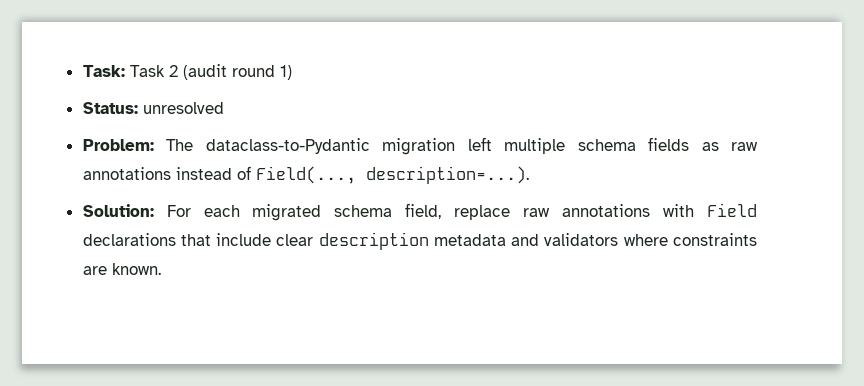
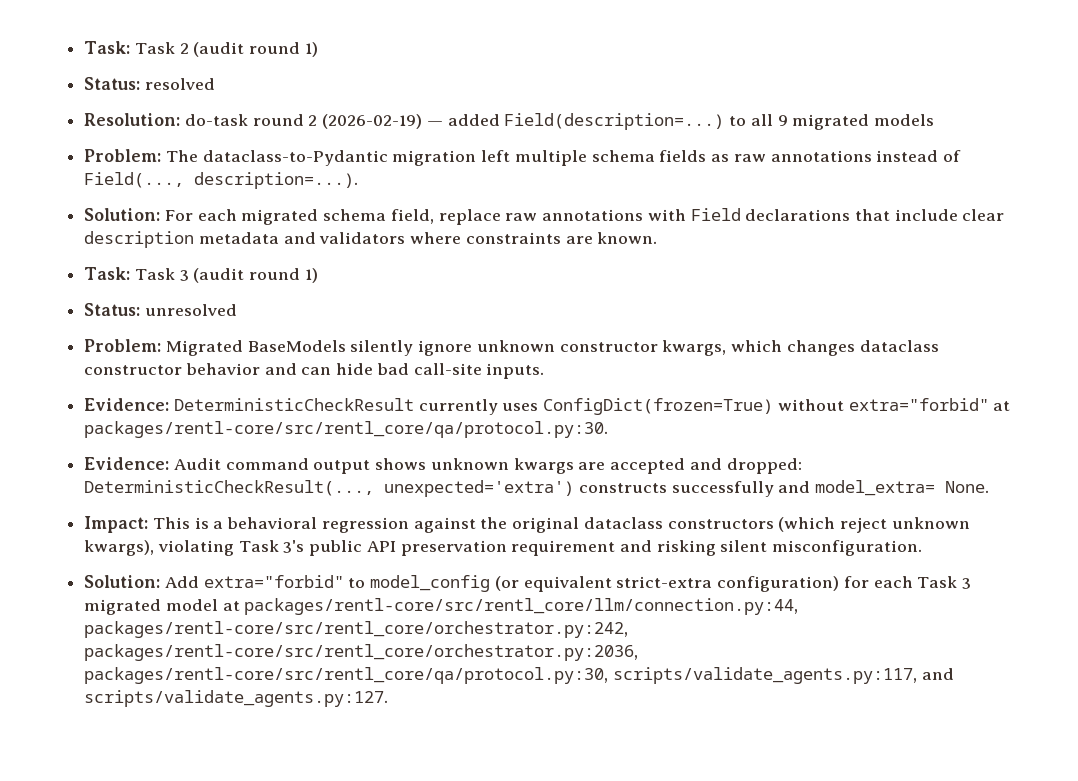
[142,102,224,114] unresolved -> [144,78,215,90] [84,113,934,130] resolved // Resolution: do-task round 2 (2026-02-19) — added Field(description=...) to all 9 migrated models
(161, 269) none -> [84,267,318,283] [84,303,237,316] [84,339,939,356] [84,363,545,379] [84,398,1011,415] [84,421,609,438] [84,457,802,474] [84,480,990,497] [84,516,970,533] [84,540,923,556] [84,575,971,592] [84,598,799,615] [84,621,629,638] [84,644,639,661] [84,667,954,684] [84,690,389,707] // Task: Task 3 (audit round 1) // Status: unresolved // Problem: Migrated BaseModels silently ignore unknown constructor kwargs, which changes dataclass constructor behavior and can hide bad call-site inputs. // Evidence: DeterministicCheckResult currently uses ConfigDict(frozen=True) without extra="forbid" at packages/rentl-core/src/rentl_core/qa/protocol.py:30. // Evidence: Audit command output shows unknown kwargs are accepted and dropped: DeterministicCheckResult(..., unexpected='extra') constructs successfully and model_extra= None. // Impact: This is a behavioral regression against the original dataclass constructors (which reject unknown kwargs), violating Task 3's public API preservation requirement and risking silent misconfiguration. // Solution: Add extra="forbid" to model_config (or equivalent strict-extra configuration) for each Task 3 migrated model at packages/rentl-core/src/rentl_core/llm/connection.py:44, packages/rentl-core/src/rentl_core/orchestrator.py:242, packages/rentl-core/src/rentl_core/orchestrator.py:2036, packages/rentl-core/src/rentl_core/qa/protocol.py:30, scripts/validate_agents.py:117, and scripts/validate_agents.py:127.

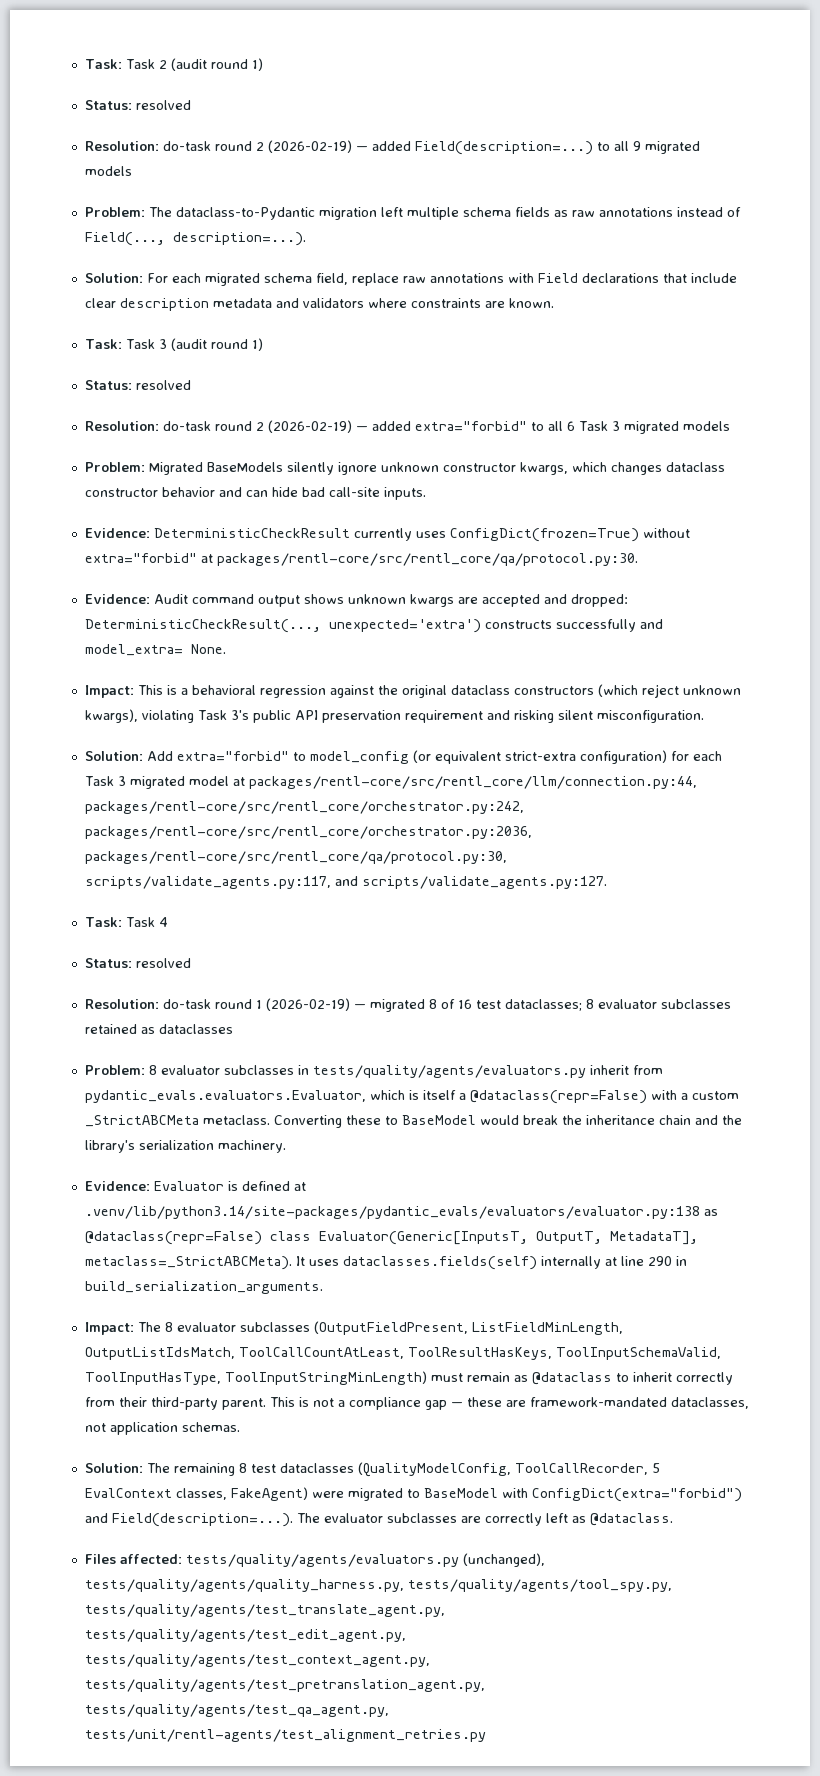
[144,304,237,316] unresolved -> [135,380,191,390] [84,420,730,434] resolved // Resolution: do-task round 2 (2026-02-19) — added extra="forbid" to all 6 Task 3 migrated models
(389, 698) none -> [84,917,168,927] [84,958,191,968] [84,998,731,1012] [84,1024,233,1034] [84,1065,663,1078] [84,1090,739,1104] [84,1115,742,1128] [84,1140,286,1153] [84,1181,306,1191] [84,1206,718,1219] [84,1231,698,1245] [84,1256,687,1270] [84,1281,323,1294] [84,1321,623,1335] [84,1347,721,1360] [84,1371,733,1385] [84,1397,749,1410] [84,1422,240,1435] [84,1462,660,1477] [84,1487,742,1502] [84,1513,673,1527] [84,1553,545,1567] [84,1579,672,1592] [84,1604,445,1617] [84,1629,406,1642] [84,1654,430,1667] [84,1679,485,1692] [84,1704,389,1717] [84,1729,486,1742] // Task: Task 4 // Status: resolved // Resolution: do-task round 1 (2026-02-19) — migrated 8 of 16 test dataclasses; 8 evaluator subclasses retained as dataclasses // Problem: 8 evaluator subclasses in tests/quality/agents/evaluators.py inherit from pydantic_evals.evaluators.Evaluator, which is itself a @dataclass(repr=False) with a custom _StrictABCMeta metaclass. Converting these to BaseModel would break the inheritance chain and the library's serialization machinery. // Evidence: Evaluator is defined at .venv/lib/python3.14/site-packages/pydantic_evals/evaluators/evaluator.py:138 as @dataclass(repr=False) class Evaluator(Generic[InputsT, OutputT, MetadataT], metaclass=_StrictABCMeta). It uses dataclasses.fields(self) internally at line 290 in build_serialization_arguments. // Impact: The 8 evaluator subclasses (OutputFieldPresent, ListFieldMinLength, OutputListIdsMatch, ToolCallCountAtLeast, ToolResultHasKeys, ToolInputSchemaValid, ToolInputHasType, ToolInputStringMinLength) must remain as @dataclass to inherit correctly from their third-party parent. This is not a compliance gap — these are framework-mandated dataclasses, not application schemas. // Solution: The remaining 8 test dataclasses (QualityModelConfig, ToolCallRecorder, 5 EvalContext classes, FakeAgent) were migrated to BaseModel with ConfigDict(extra="forbid") and Field(description=...). The evaluator subclasses are correctly left as @dataclass. // Files affected: tests/quality/agents/evaluators.py (unchanged), tests/quality/agents/quality_harness.py, tests/quality/agents/tool_spy.py, tests/quality/agents/test_translate_agent.py, tests/quality/agents/test_edit_agent.py, tests/quality/agents/test_context_agent.py, tests/quality/agents/test_pretranslation_agent.py, tests/quality/agents/test_qa_agent.py, tests/unit/rentl-agents/test_alignment_retries.py

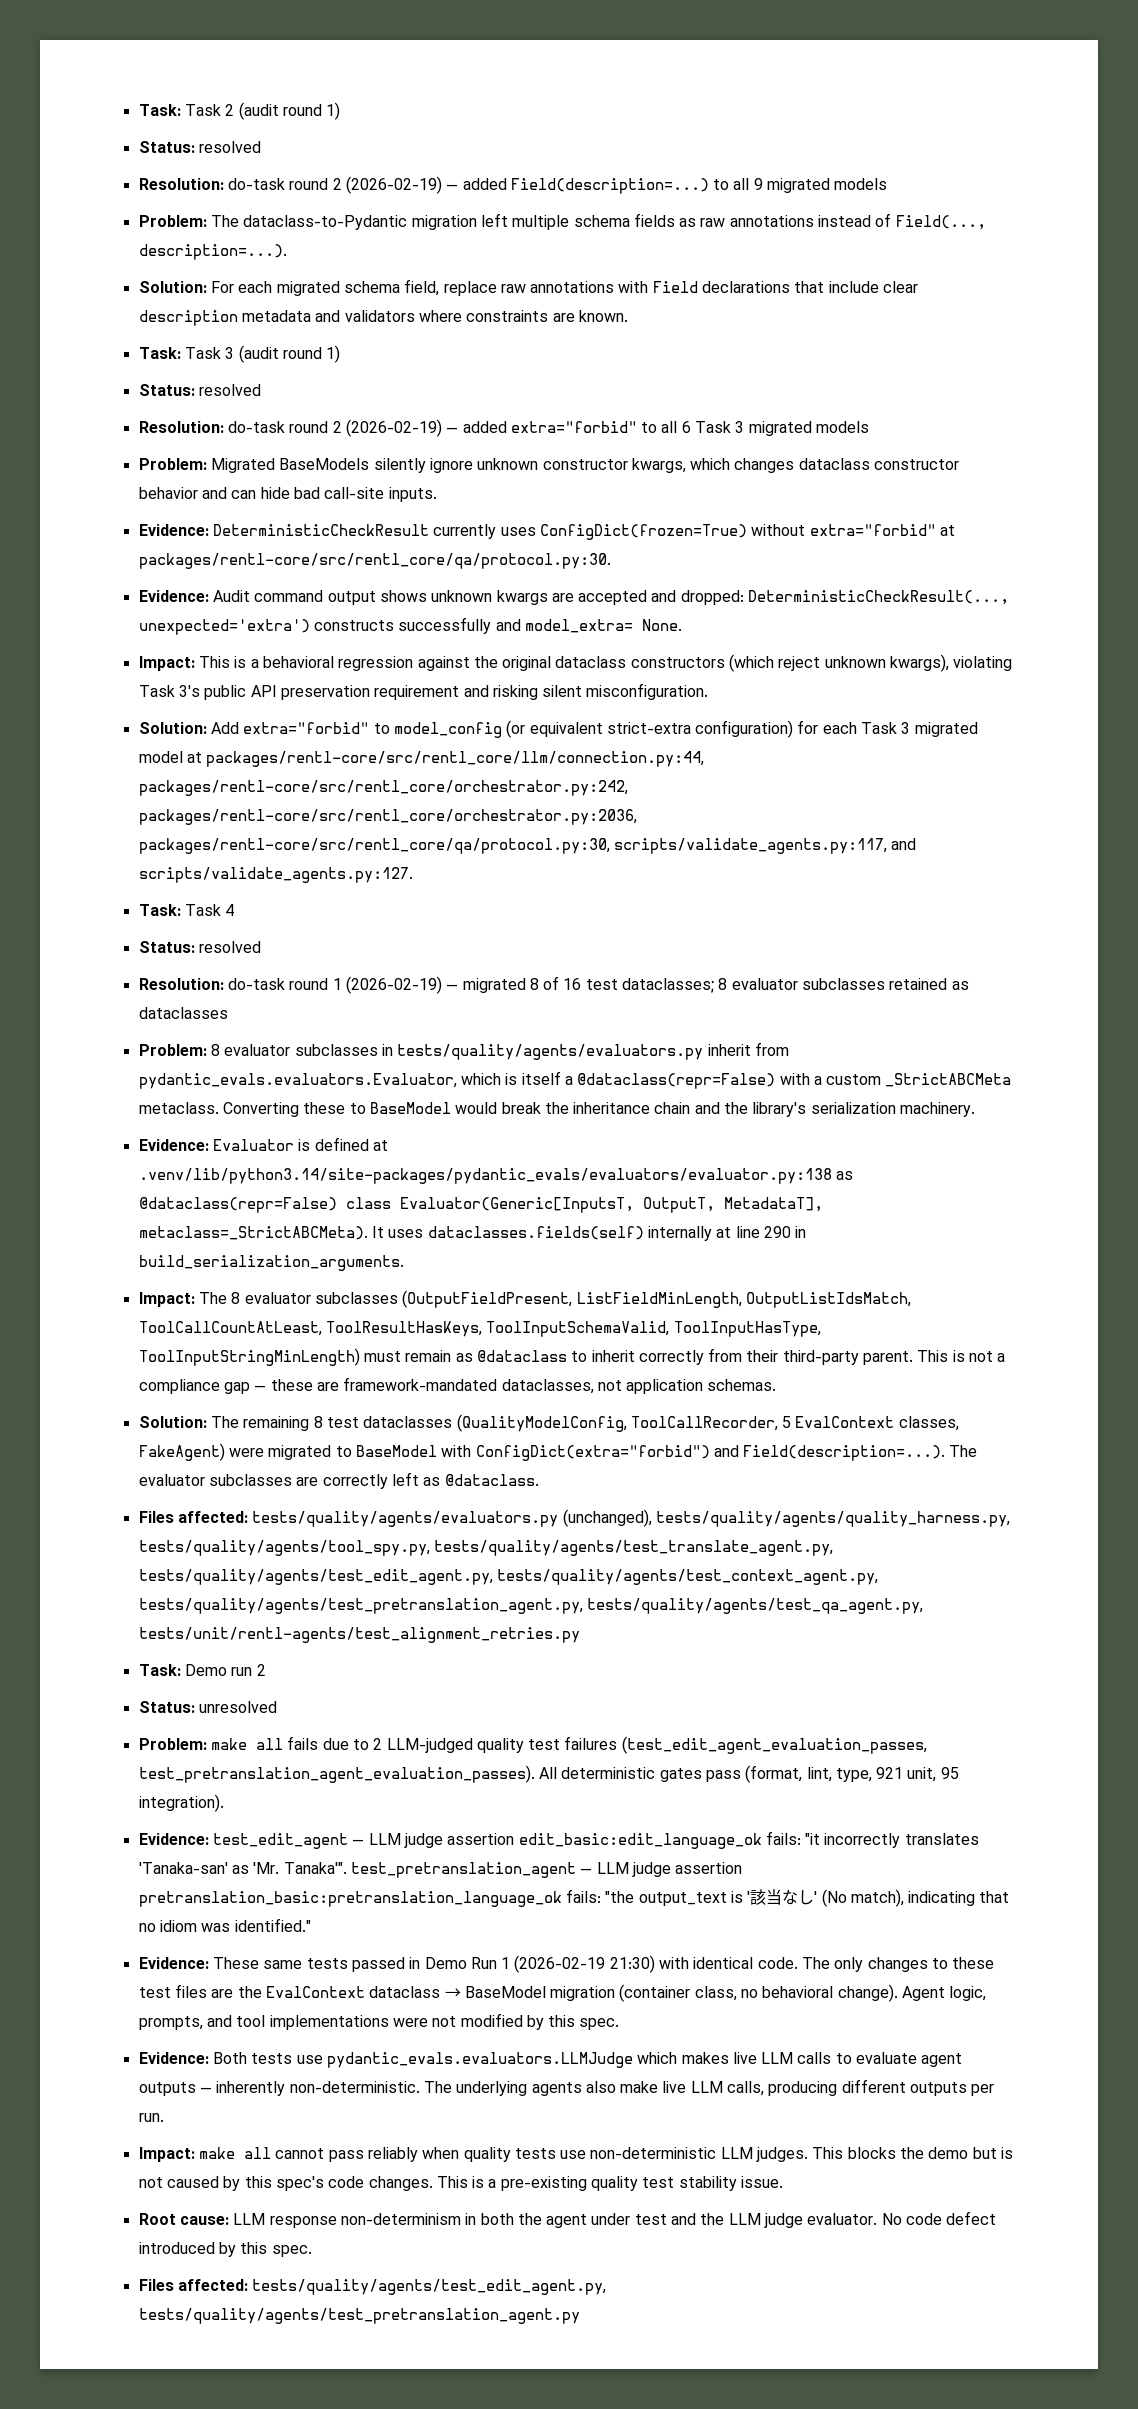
(486, 1735) none -> [138,1664,266,1676] [138,1701,277,1713] [138,1736,927,1754] [138,1765,959,1783] [138,1794,224,1812] [138,1831,979,1849] [138,1862,743,1878] [138,1889,1010,1907] [138,1918,311,1932] [138,1955,995,1973] [138,1984,987,2002] [138,2013,620,2030] [138,2052,963,2068] [138,2079,995,2096] [138,2113,164,2122] [138,2147,1014,2162] [138,2176,784,2191] [138,2211,997,2228] [138,2242,312,2257] [138,2279,607,2295] [138,2308,580,2324] // Task: Demo run 2 // Status: unresolved // Problem: make all fails due to 2 LLM-judged quality test failures (test_edit_agent_evaluation_passes, test_pretranslation_agent_evaluation_passes). All deterministic gates pass (format, lint, type, 921 unit, 95 integration). // Evidence: test_edit_agent — LLM judge assertion edit_basic:edit_language_ok fails: "it incorrectly translates 'Tanaka-san' as 'Mr. Tanaka'". test_pretranslation_agent — LLM judge assertion pretranslation_basic:pretranslation_language_ok fails: "the output_text is '該当なし' (No match), indicating that no idiom was identified." // Evidence: These same tests passed in Demo Run 1 (2026-02-19 21:30) with identical code. The only changes to these test files are the EvalContext dataclass → BaseModel migration (container class, no behavioral change). Agent logic, prompts, and tool implementations were not modified by this spec. // Evidence: Both tests use pydantic_evals.evaluators.LLMJudge which makes live LLM calls to evaluate agent outputs — inherently non-deterministic. The underlying agents also make live LLM calls, producing different outputs per run. // Impact: make all cannot pass reliably when quality tests use non-deterministic LLM judges. This blocks the demo but is not caused by this spec's code changes. This is a pre-existing quality test stability issue. // Root cause: LLM response non-determinism in both the agent under test and the LLM judge evaluator. No code defect introduced by this spec. // Files affected: tests/quality/agents/test_edit_agent.py, tests/quality/agents/test_pretranslation_agent.py

